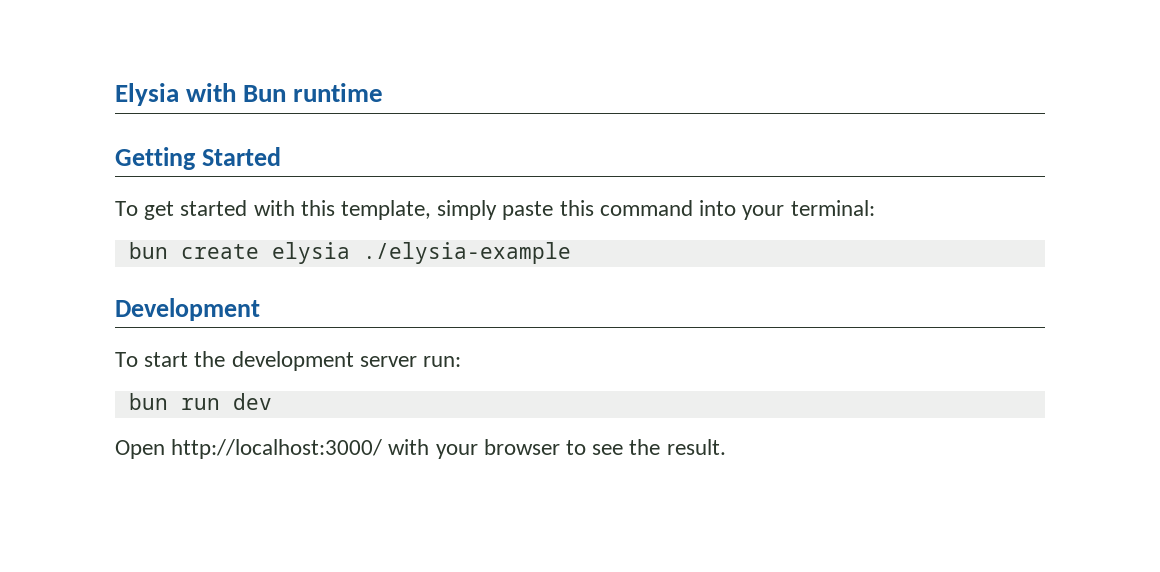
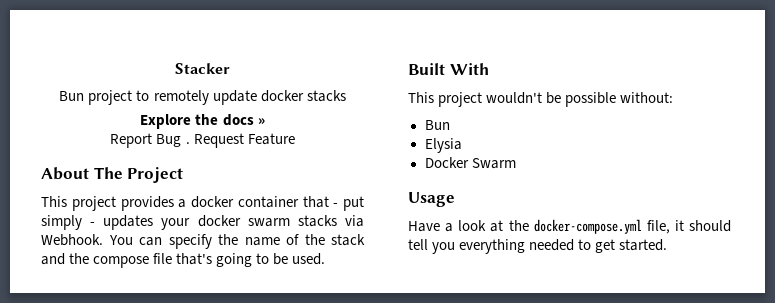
[115,83,384,106] [115,147,281,170] [115,200,875,220] [128,242,571,264] [115,298,260,321] [115,351,462,371] [128,393,272,410] [115,439,726,459] Elysia with Bun runtime // Getting Started // To get started with this template, simply paste this command into your terminal: // bun create elysia ./elysia-example // Development // To start the development server run: // bun run dev // Open http://localhost:3000/ with your browser to see the result. -> [175,63,230,74] [59,90,346,105] [140,114,265,129] [110,133,295,148] [41,167,184,183] [41,196,364,211] [41,215,365,230] [41,234,365,249] [41,253,326,268] [408,63,489,75] [408,92,674,107] [424,120,450,130] [424,138,462,153] [424,157,516,169] [408,192,455,207] [408,219,731,234] [408,239,668,254] Stacker // Bun project to remotely update docker stacks // Explore the docs » // Report Bug . Request Feature // About The Project // This project provides a docker container that - put simply - updates your docker swarm stacks via Webhook. You can specify the name of the stack and the compose file that's going to be used. // Built With // This project wouldn't be possible without: // Bun // Elysia // Docker Swarm // Usage // Have a look at the docker-compose.yml file, it should tell you everything needed to get started.

